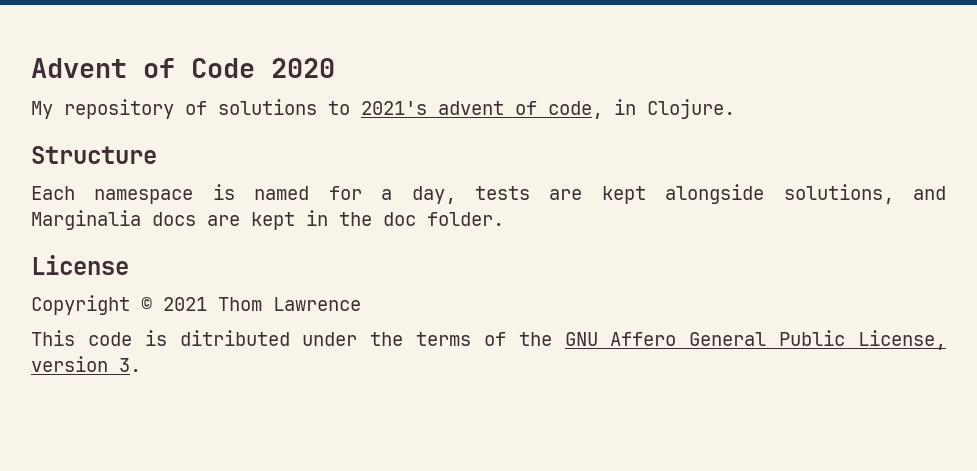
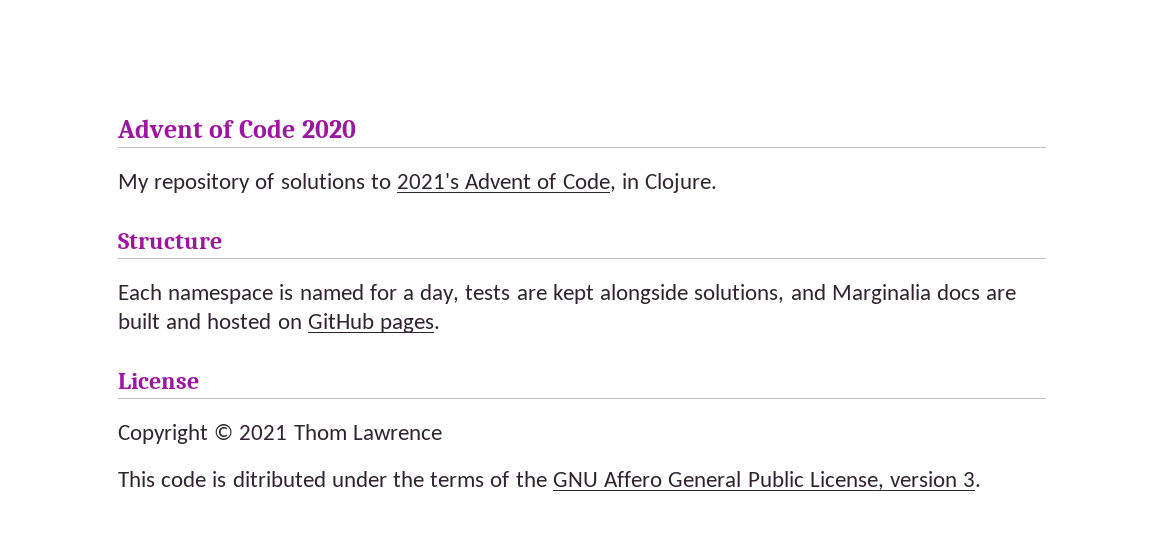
[438,101,603,119] advent of code, -> [465,173,616,192] Advent of Code,
[251,210,504,230] kept in the doc folder. -> [118,313,441,333] built and hosted on GitHub pages.

